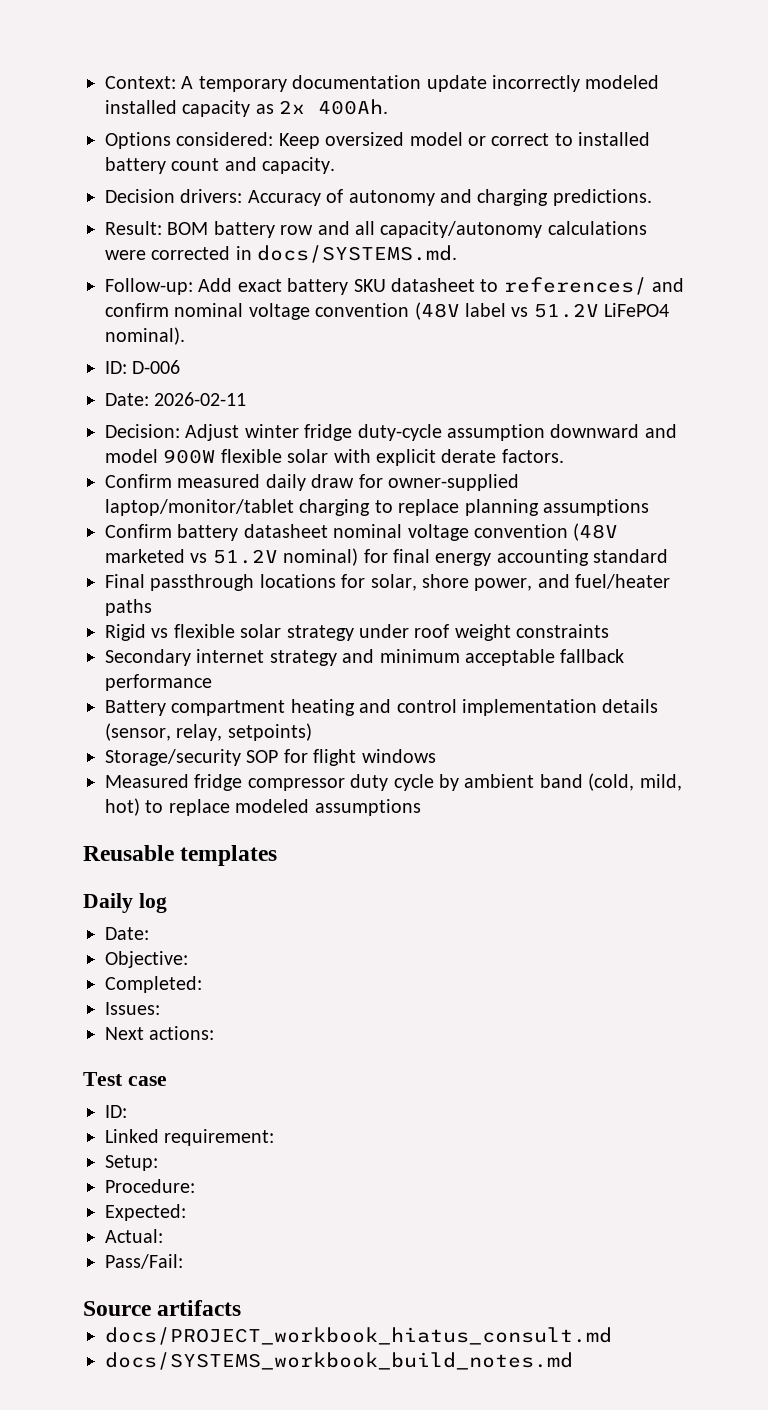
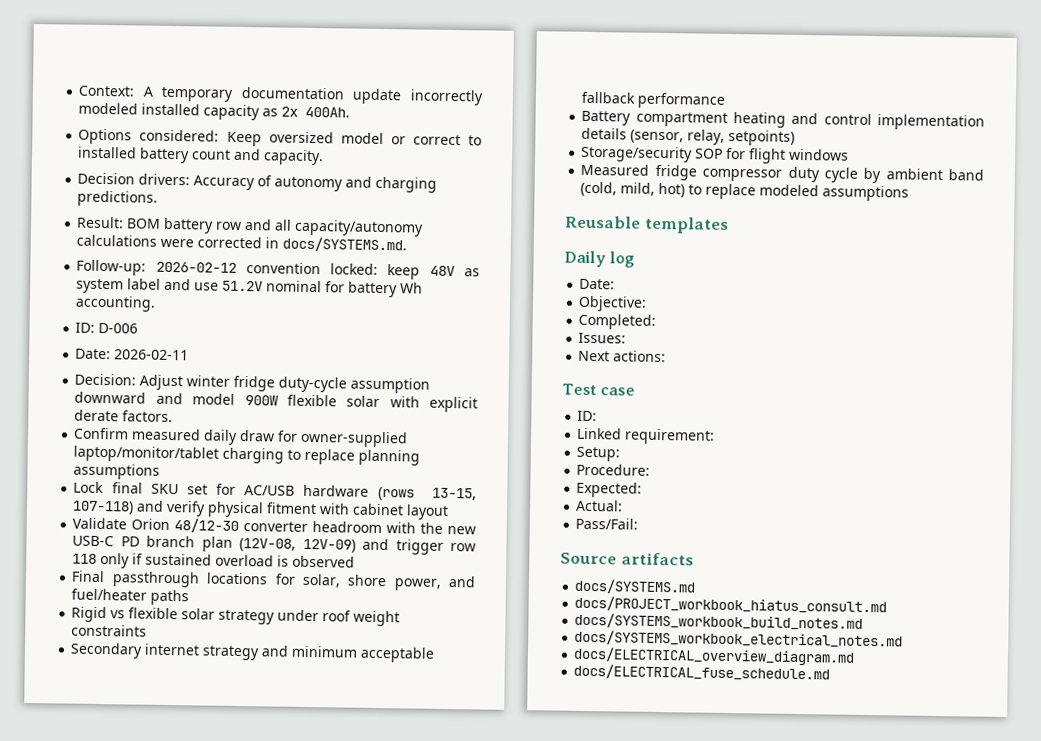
[198,277,685,295] [105,302,670,320] [105,327,185,345] Add exact battery SKU datasheet to references/ and confirm nominal voltage convention (48V label vs 51.2V LiFePO4 nominal). -> [155,261,480,280] [76,278,424,298] [75,295,157,312] 2026-02-12 convention locked: keep 48V as system label and use 51.2V nominal for battery Wh accounting.
[105,523,619,541] [105,548,669,566] Confirm battery datasheet nominal voltage convention (48V marketed vs 51.2V nominal) for final energy accounting standard -> [73,481,478,501] [72,500,450,520] [72,517,476,535] [72,535,476,555] [72,553,356,569] Lock final SKU set for AC/USB hardware (rows 13-15, 107-118) and verify physical fitment with cabinet layout // Validate Orion 48/12-30 converter headroom with the new USB-C PD branch plan (12V-08, 12V-09) and trigger row 118 only if sustained overload is observed
(242, 1308) none -> [574,578,697,595] // docs/SYSTEMS.md
(573, 1361) none -> [574,629,904,649] [573,646,856,666] [573,663,831,682] // docs/SYSTEMS_workbook_electrical_notes.md // docs/ELECTRICAL_overview_diagram.md // docs/ELECTRICAL_fuse_schedule.md

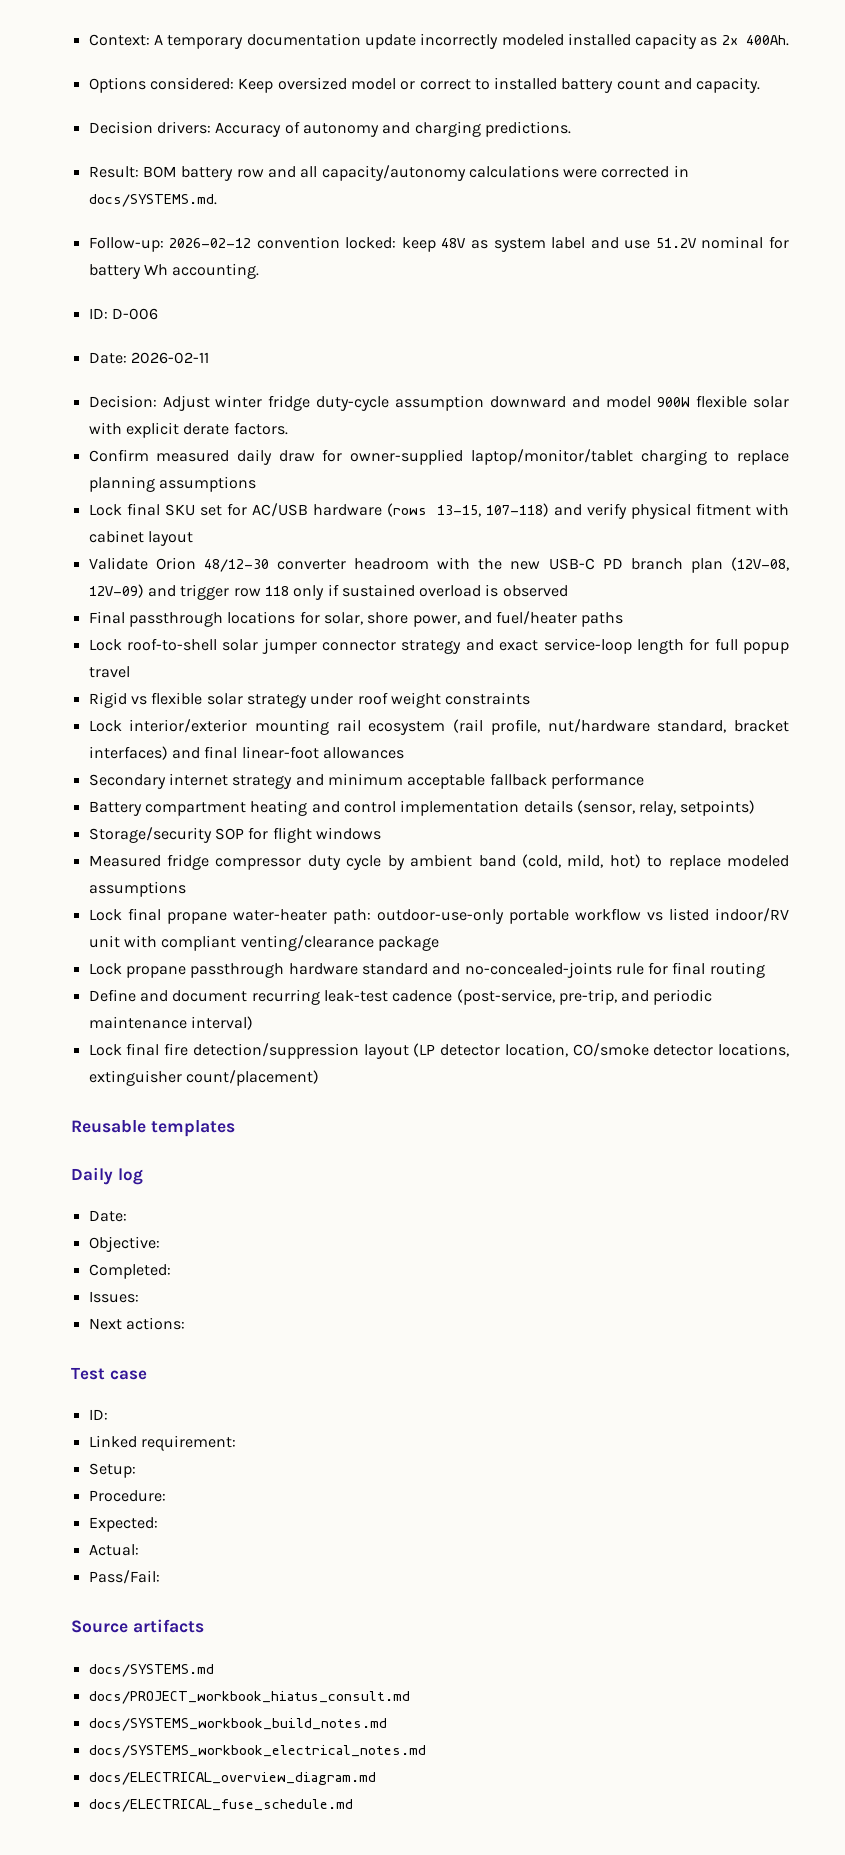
(190, 597) none -> [88,638,790,654] [88,666,130,678] // Lock roof-to-shell solar jumper connector strategy and exact service-loop length for full popup travel
(148, 630) none -> [88,719,789,735] [88,746,404,760] // Lock interior/exterior mounting rail ecosystem (rail profile, nut/hardware standard, bracket interfaces) and final linear-foot allowances
(910, 193) none -> [88,908,789,924] [88,935,439,951] [88,962,765,978] [88,989,713,1005] [88,1016,253,1030] [88,1043,790,1059] [88,1070,319,1086] // Lock final propane water-heater path: outdoor-use-only portable workflow vs listed indoor/RV unit with compliant venting/clearance package // Lock propane passthrough hardware standard and no-concealed-joints rule for final routing // Define and document recurring leak-test cadence (post-service, pre-trip, and periodic maintenance interval) // Lock final fire detection/suppression layout (LP detector location, CO/smoke detector locations, extinguisher count/placement)

